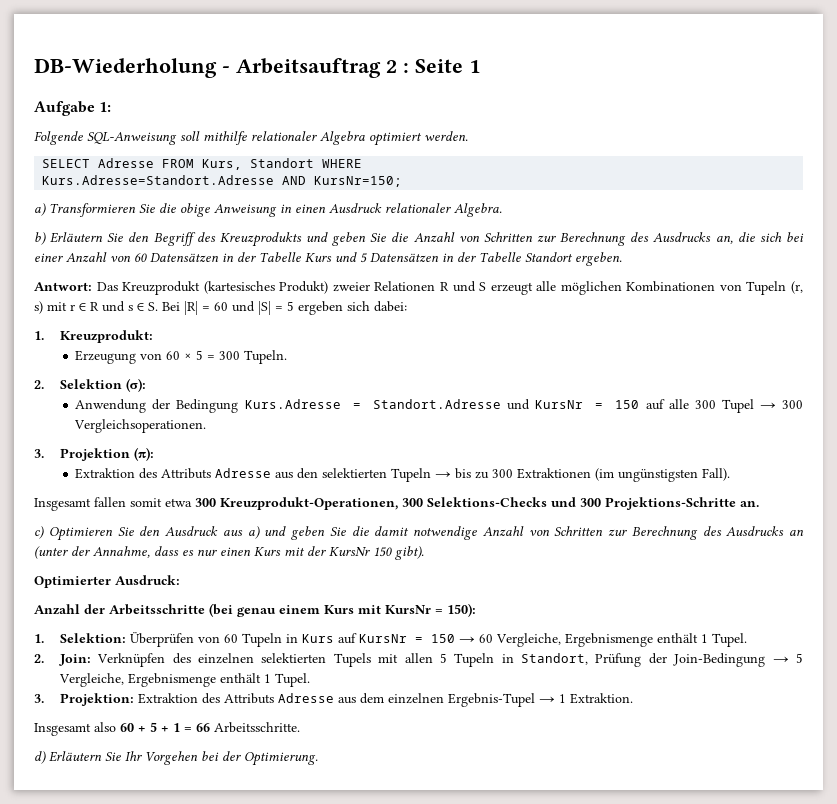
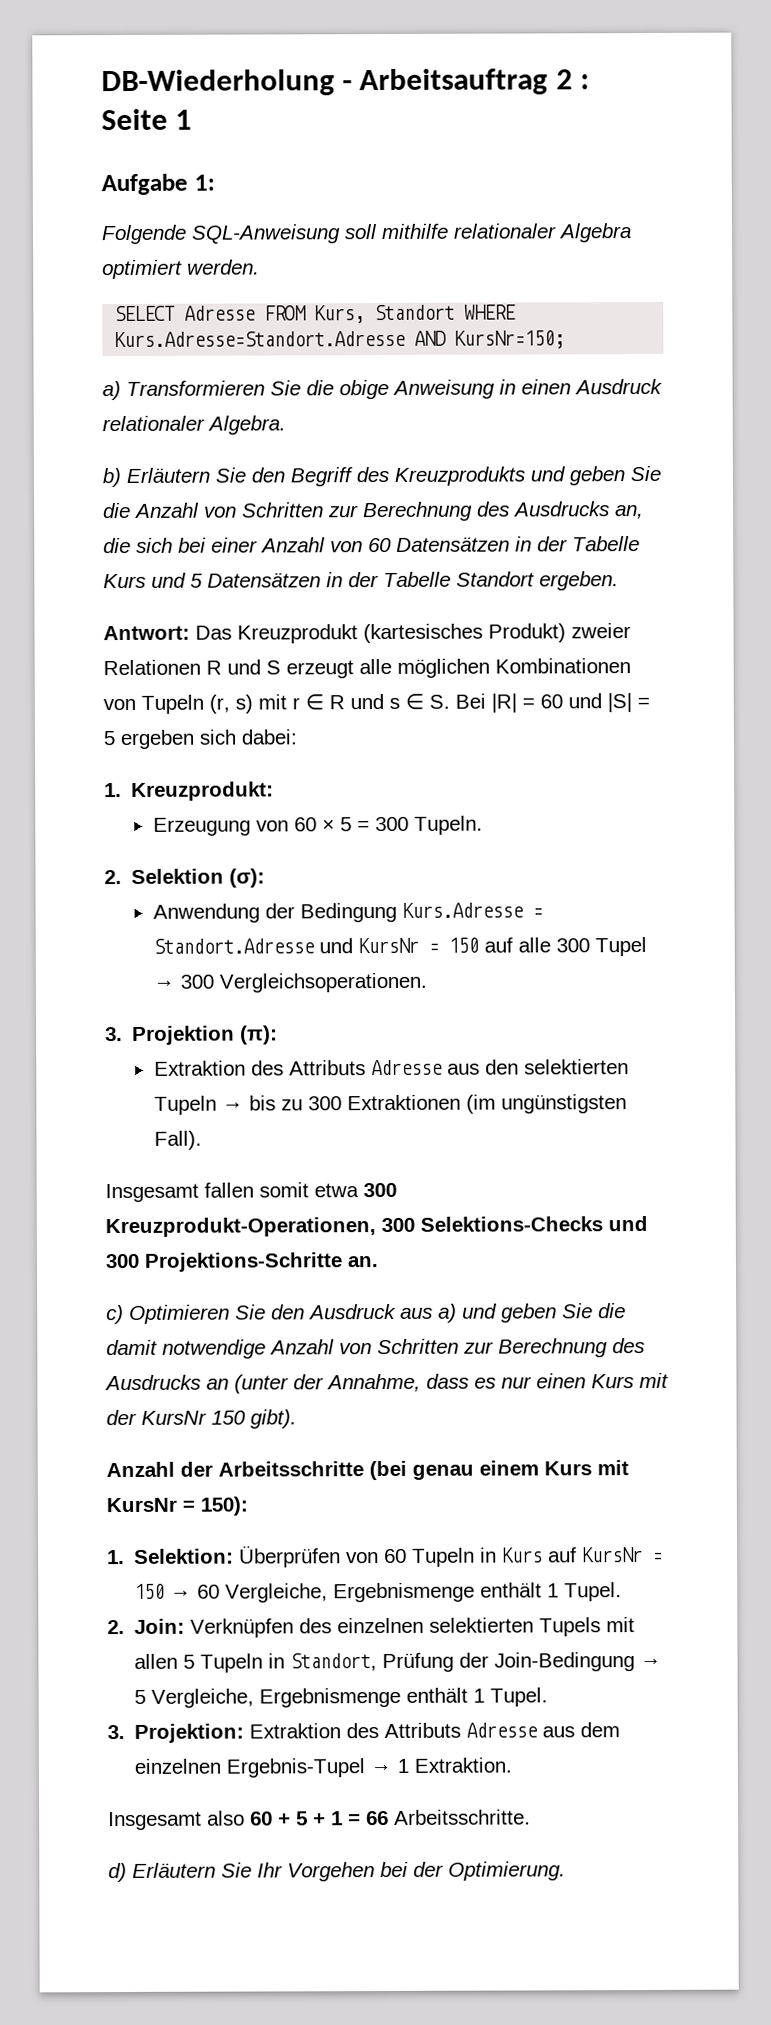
[34,575,180,588] // Optimierter Ausdruck: -> (297, 1419) none

